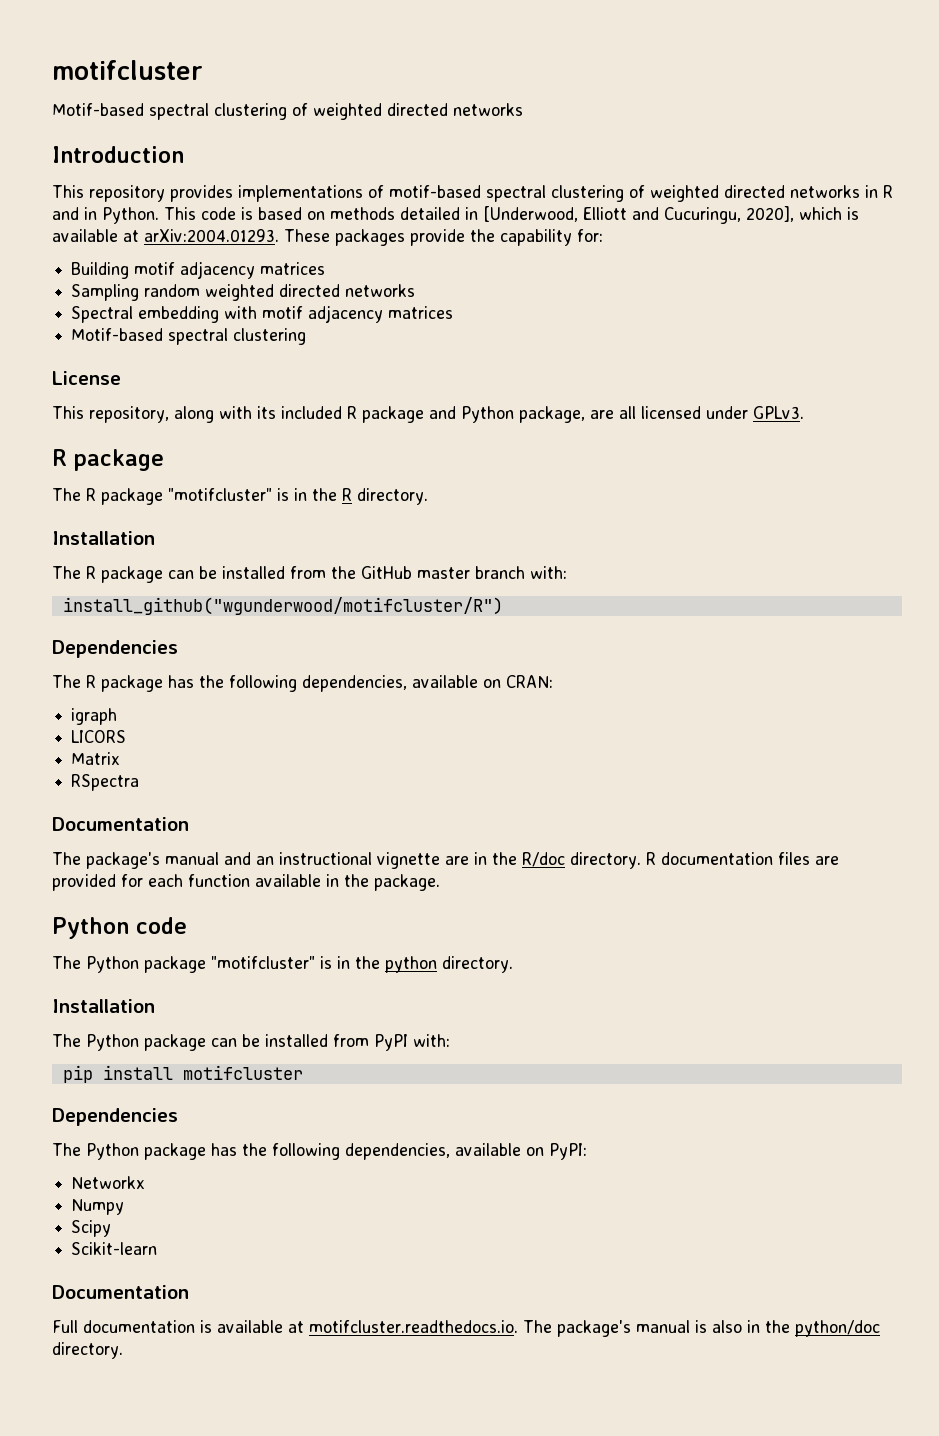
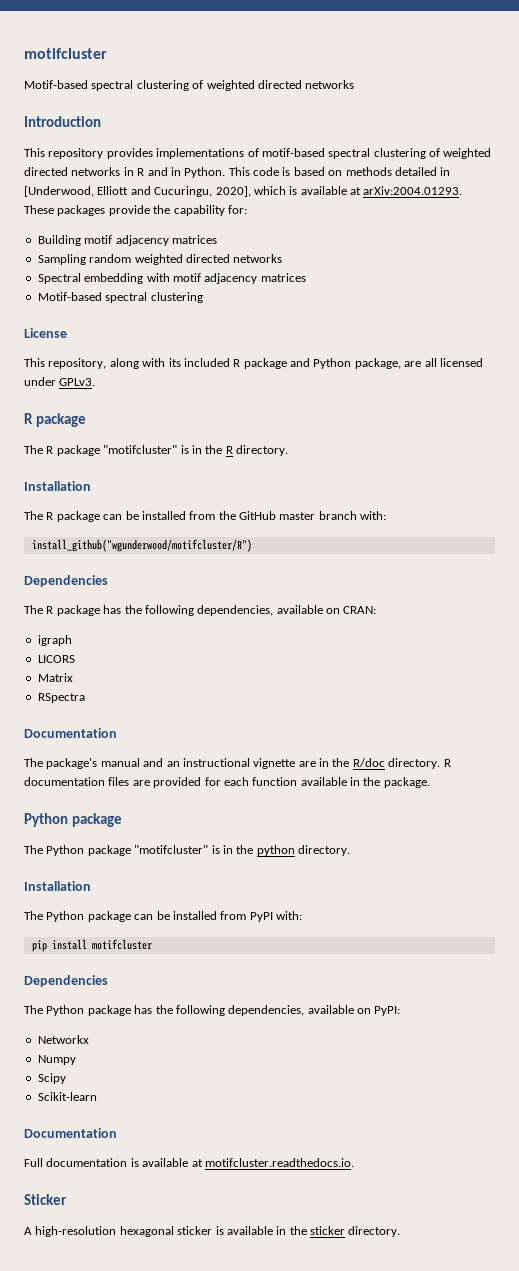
[136,917,187,934] code -> [71,813,122,827] package
[523,1320,880,1337] The package's manual is also in the python/doc -> [24,1194,67,1205] [24,1226,345,1237] // Sticker // A high-resolution hexagonal sticker is available in the sticker

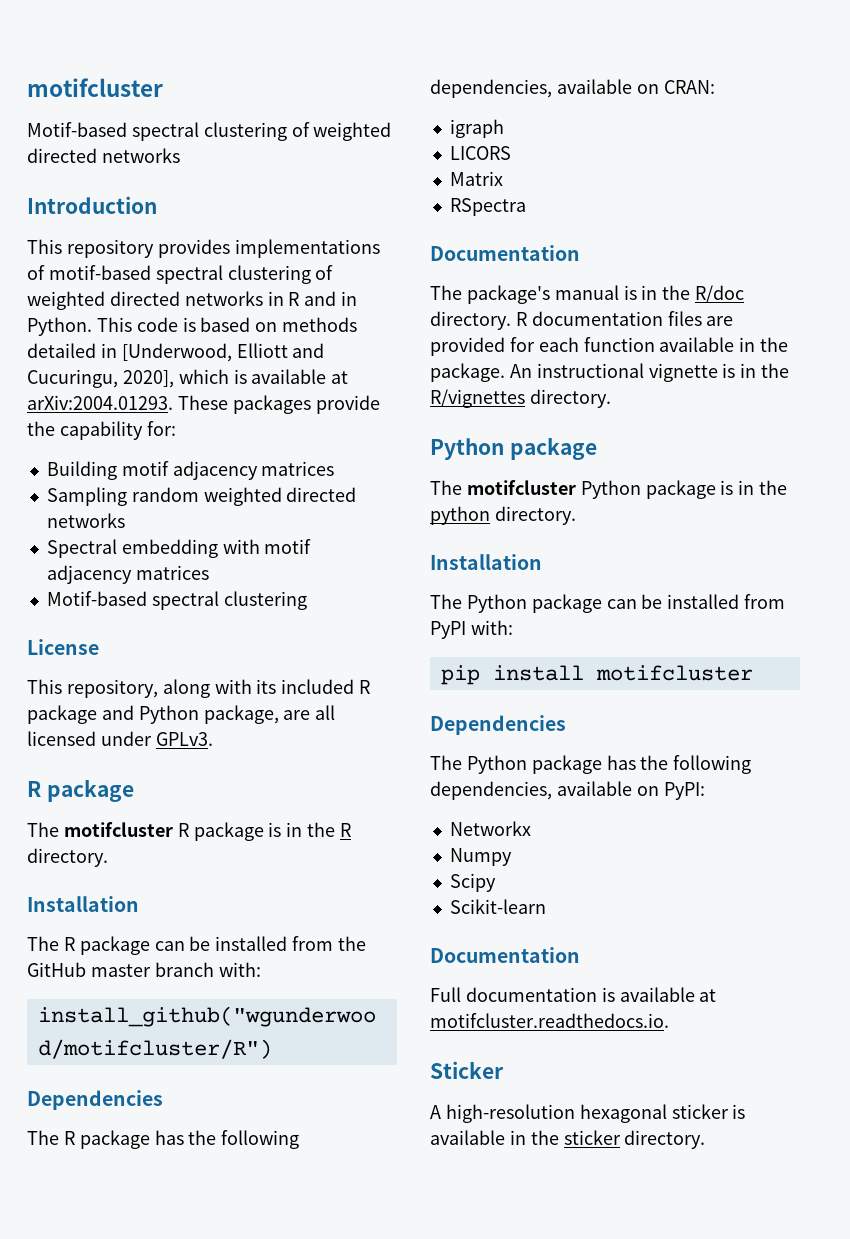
[46,445,178,456] R package "motifcluster" -> [63,822,264,841] motifcluster R package
[143,758,316,769] and an instructional vignette are -> [623,285,637,300] is
(430, 782) none -> [509,363,790,382] [430,389,611,408] An instructional vignette is in the R/vignettes directory.
[46,845,209,856] Python package "motifcluster" -> [466,480,716,499] motifcluster Python package

